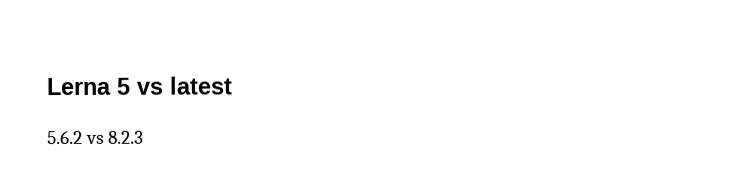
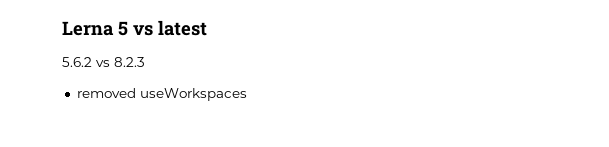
(145, 137) none -> [76,88,247,101] // removed useWorkspaces

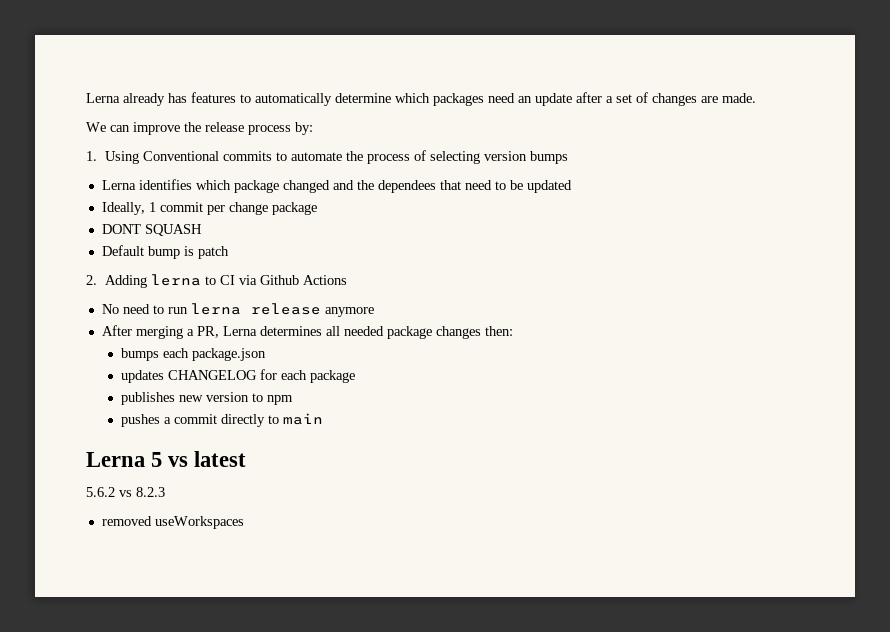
[62,21,114,36] Lerna -> [86,92,756,106] [86,122,313,135] [86,150,569,164] [101,179,572,193] [101,202,317,215] [101,224,202,236] [101,245,229,259] [86,274,348,288] [101,303,374,317] [101,325,513,339] [121,348,267,361] [121,369,356,383] [121,392,294,405] [121,413,324,427] [86,452,145,467] Lerna already has features to automatically determine which packages need an update after a set of changes are made. // We can improve the release process by: // 1. Using Conventional commits to automate the process of selecting version bumps // Lerna identifies which package changed and the dependees that need to be updated // Ideally, 1 commit per change package // DONT SQUASH // Default bump is patch // 2. Adding lerna to CI via Github Actions // No need to run lerna release anymore // After merging a PR, Lerna determines all needed package changes then: // bumps each package.json // updates CHANGELOG for each package // publishes new version to npm // pushes a commit directly to main // Lerna

